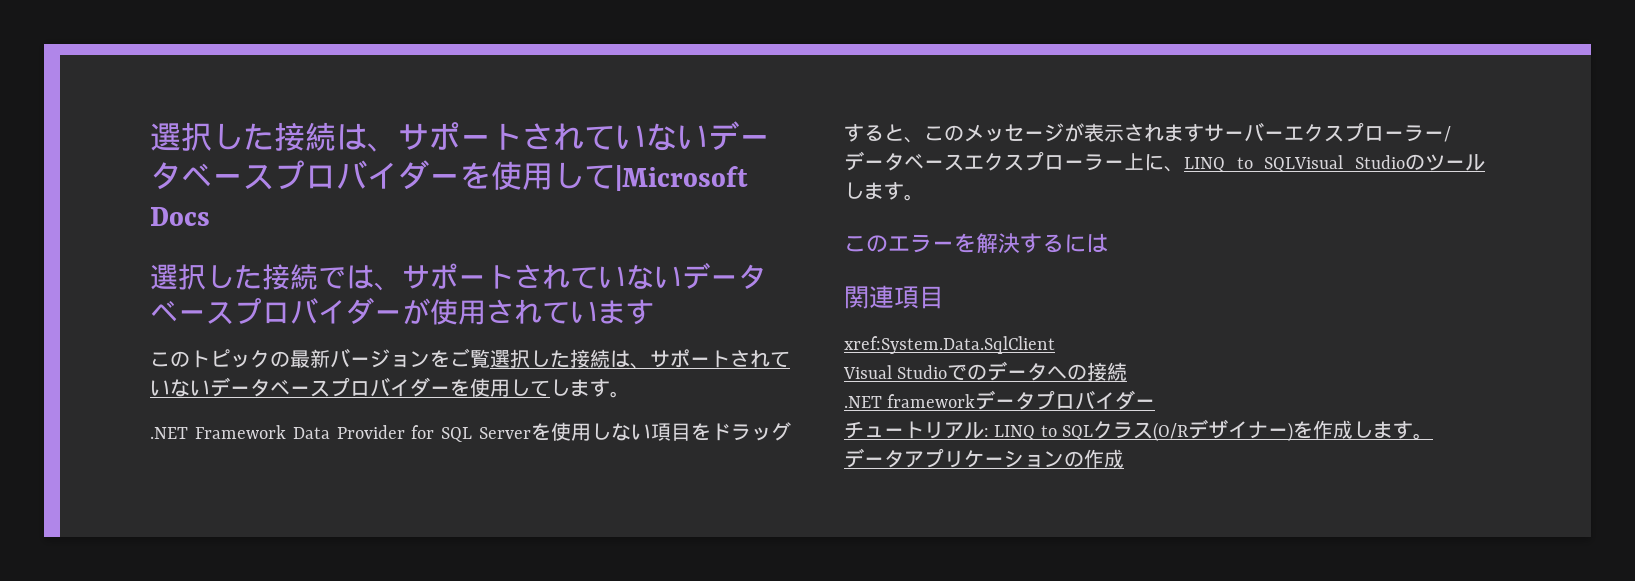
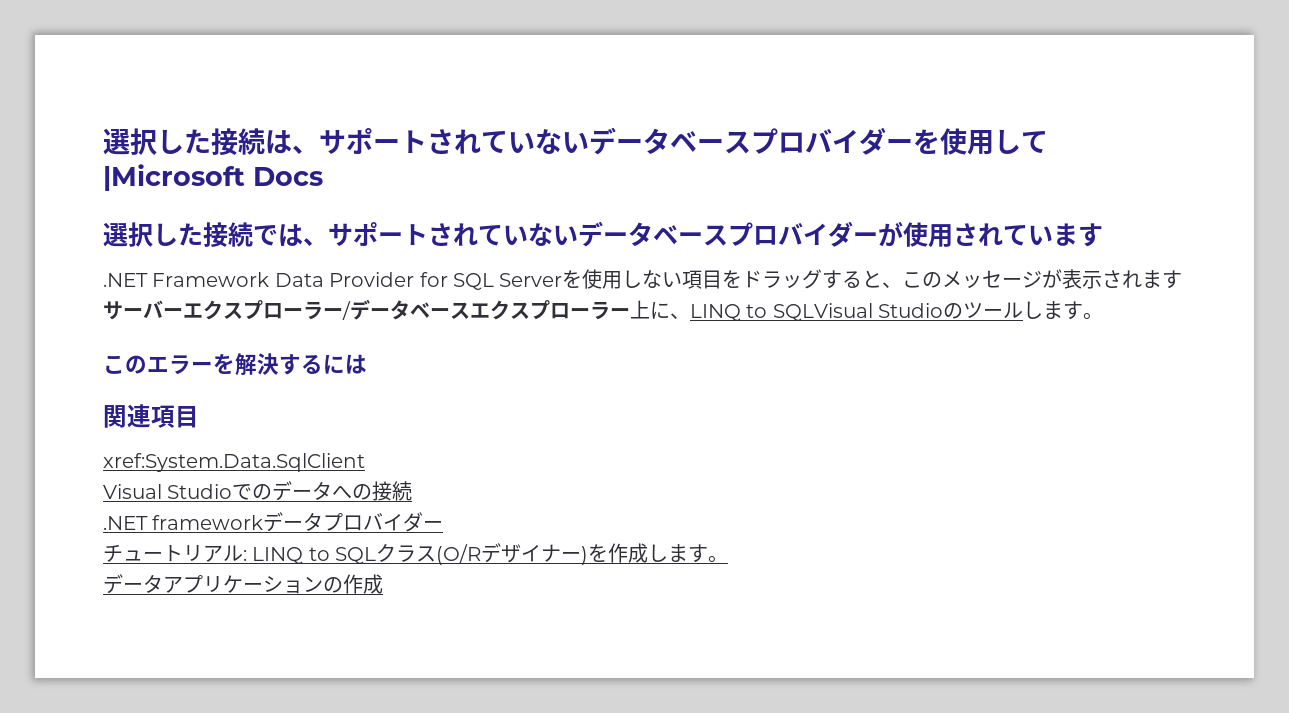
[150,348,790,369] [150,377,630,398] // このトピックの最新バージョンをご覧選択した接続は、サポートされていないデータベースプロバイダーを使用してします。 -> (1103, 235) none

